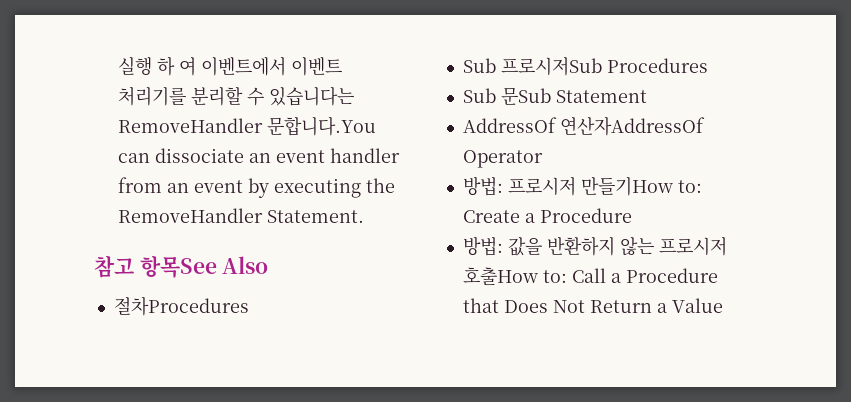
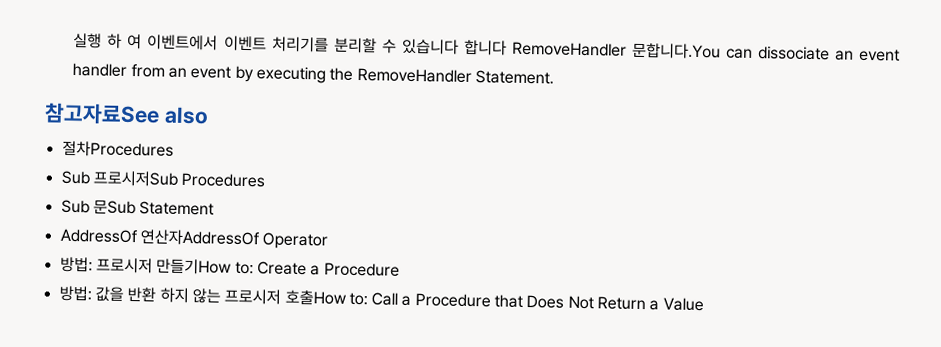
[268,86,354,106] 있습니다는 -> [401,38,507,56] 있습니다 합니다
[94,255,269,278] 참고 항목See Also -> [44,102,209,125] 참고자료See also
[546,236,615,256] 반환하지 -> [127,286,189,304] 반환 하지

